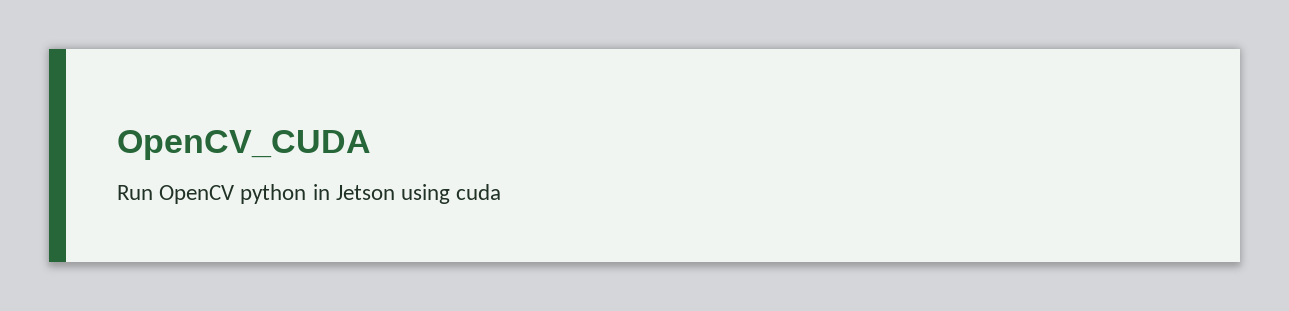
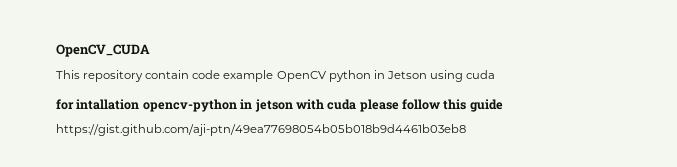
[117,185,153,200] Run -> [56,70,274,82] This repository contain code example
(502, 192) none -> [56,99,503,112] [56,124,466,136] // for intallation opencv-python in jetson with cuda please follow this guide // https://gist.github.com/aji-ptn/49ea77698054b05b018b9d4461b03eb8

